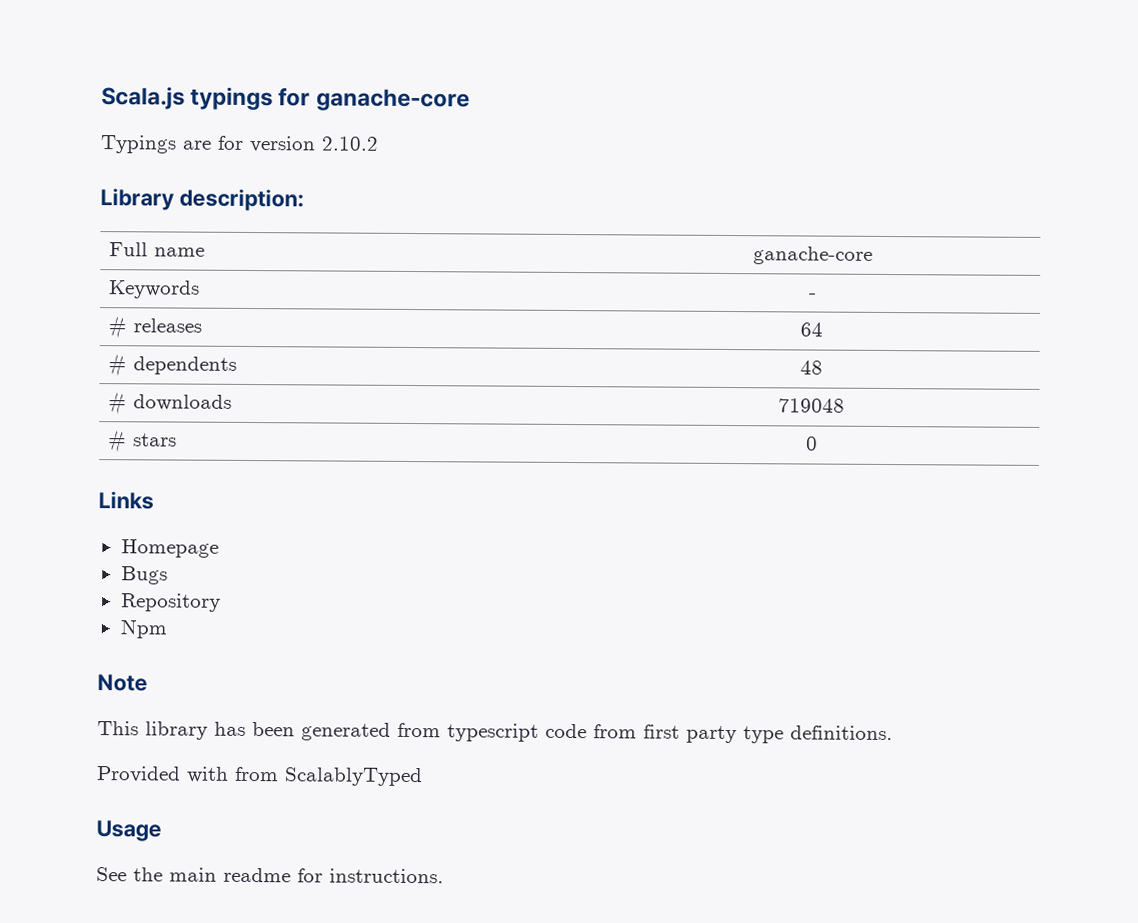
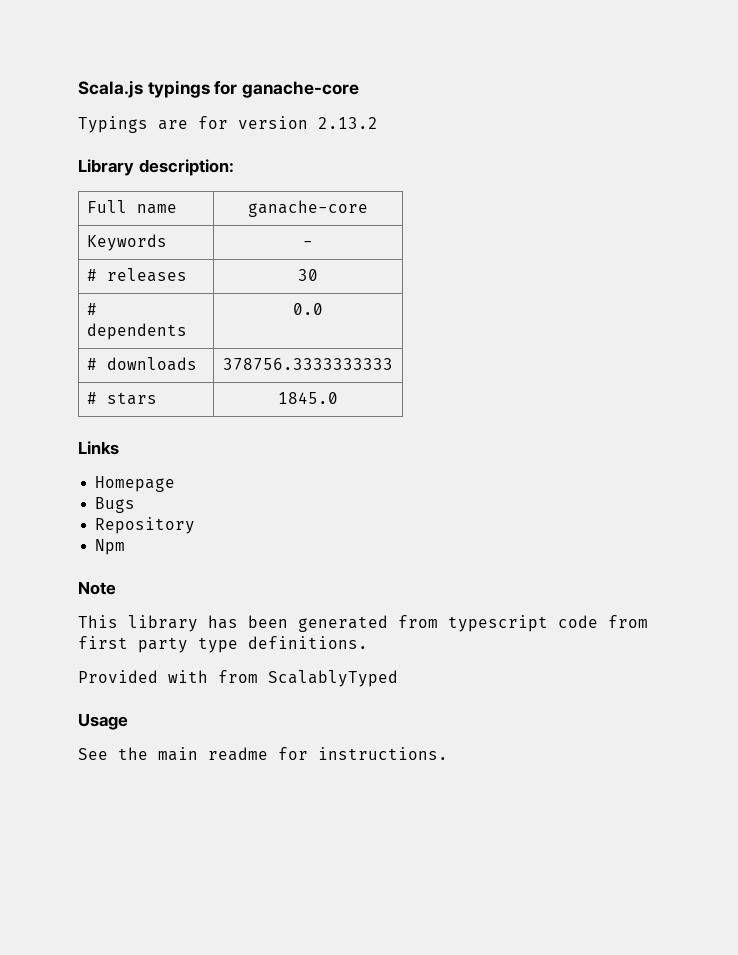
[321,136,379,151] 2.10.2 -> [318,117,378,129] 2.13.2
[799,322,823,337] 64 -> [298,269,318,281] 30
[799,360,823,375] 48 -> [293,303,323,315] 0.0
[777,398,845,413] 719048 -> [223,358,393,370] 378756.3333333333
[805,436,818,451] 0 -> [278,392,338,404] 1845.0

